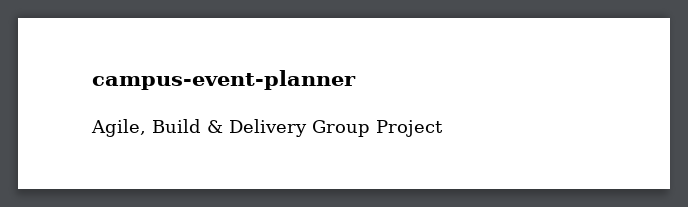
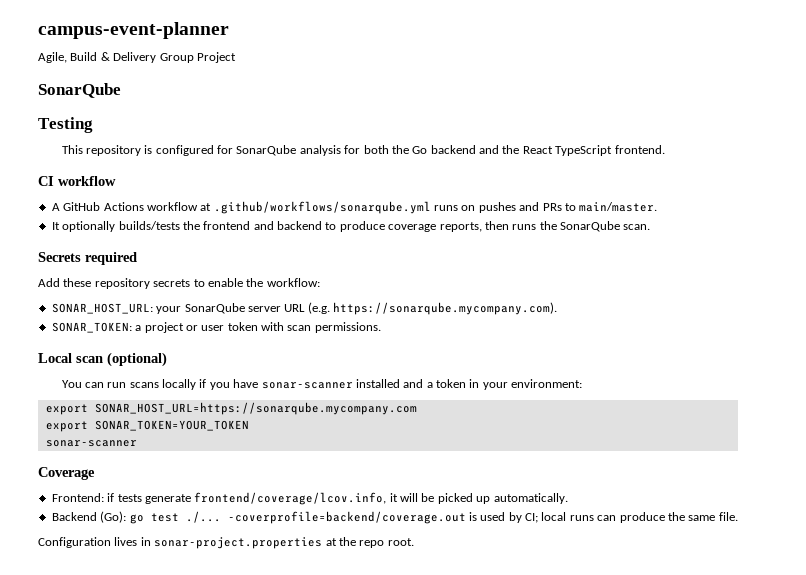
(443, 128) none -> [38,83,121,98] [38,117,93,133] [61,145,665,156] [38,176,116,186] [51,201,658,214] [51,221,651,232] [38,252,137,265] [38,278,320,289] [51,302,557,315] [51,322,381,333] [38,352,167,367] [61,379,583,390] [45,402,417,415] [45,420,249,432] [45,440,137,447] [38,467,95,480] [51,492,568,505] [51,511,738,524] [38,537,414,549] // SonarQube // Testing // This repository is configured for SonarQube analysis for both the Go backend and the React TypeScript frontend. // CI workflow // A GitHub Actions workflow at .github/workflows/sonarqube.yml runs on pushes and PRs to main/master. // It optionally builds/tests the frontend and backend to produce coverage reports, then runs the SonarQube scan. // Secrets required // Add these repository secrets to enable the workflow: // SONAR_HOST_URL: your SonarQube server URL (e.g. https://sonarqube.mycompany.com). // SONAR_TOKEN: a project or user token with scan permissions. // Local scan (optional) // You can run scans locally if you have sonar-scanner installed and a token in your environment: // export SONAR_HOST_URL=https://sonarqube.mycompany.com // export SONAR_TOKEN=YOUR_TOKEN // sonar-scanner // Coverage // Frontend: if tests generate frontend/coverage/lcov.info, it will be picked up automatically. // Backend (Go): go test ./... -coverprofile=backend/coverage.out is used by CI; local runs can produce the same file. // Configuration lives in sonar-project.properties at the repo root.

